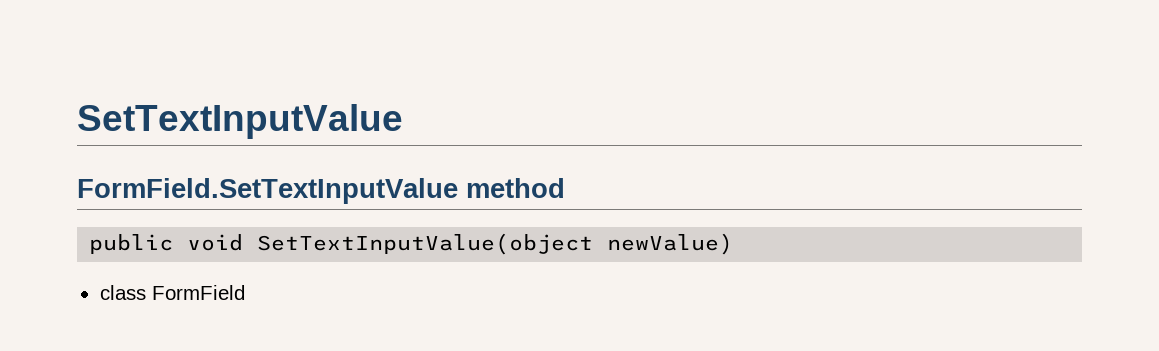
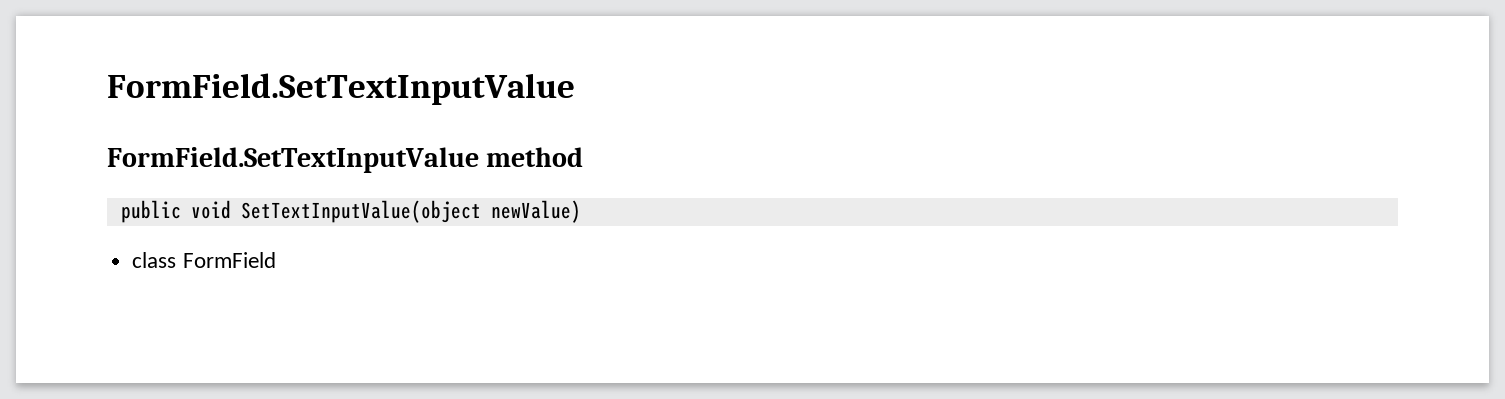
[77,104,403,139] SetTextInputValue -> [107,73,575,105] FormField.SetTextInputValue

